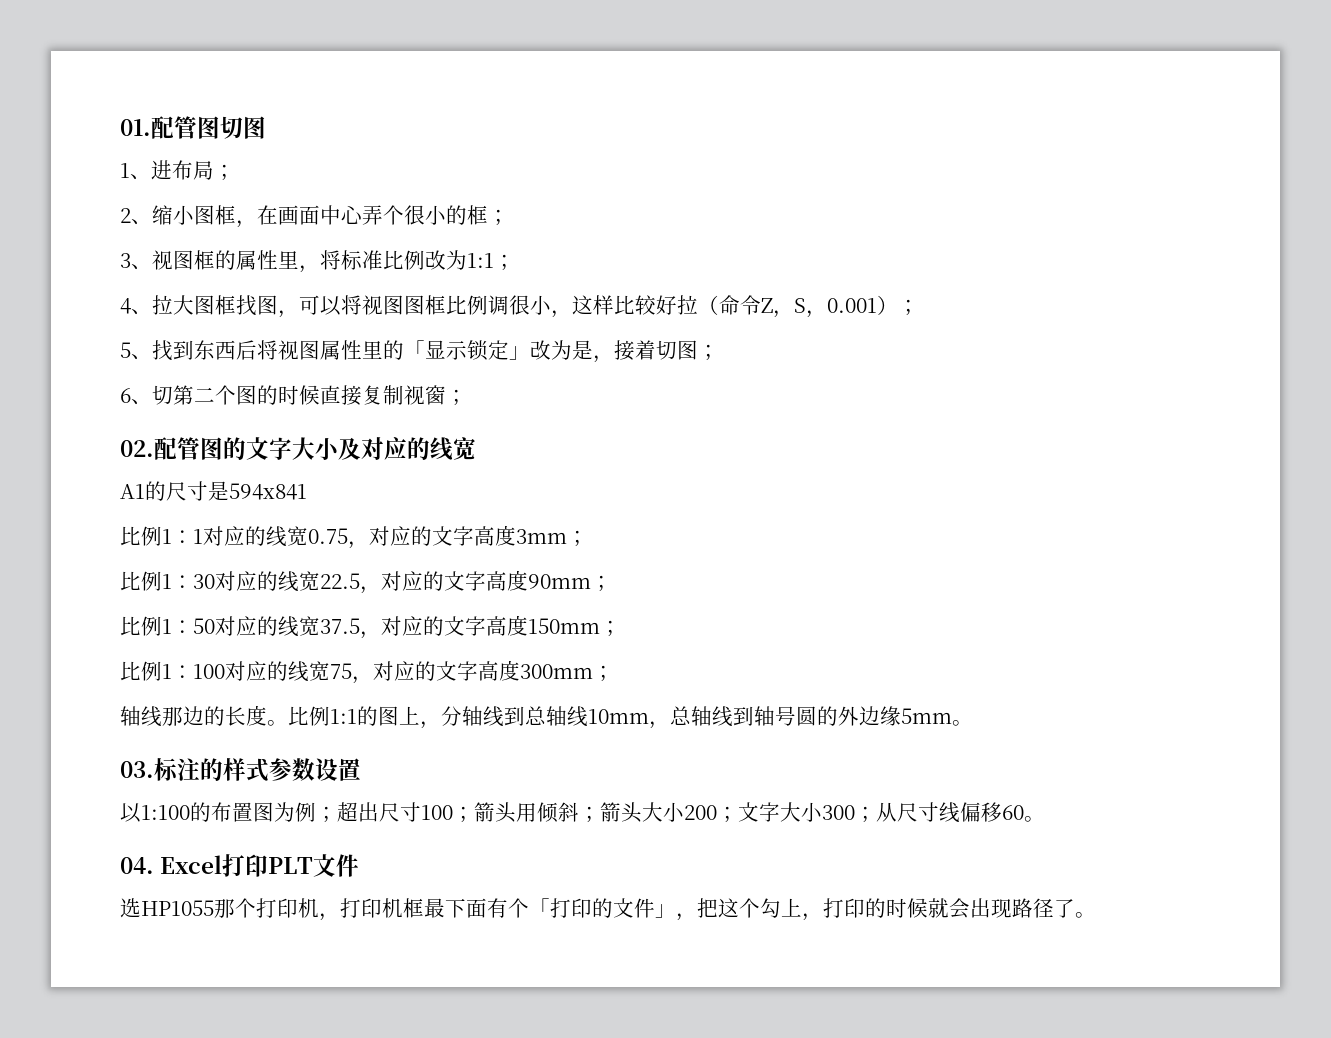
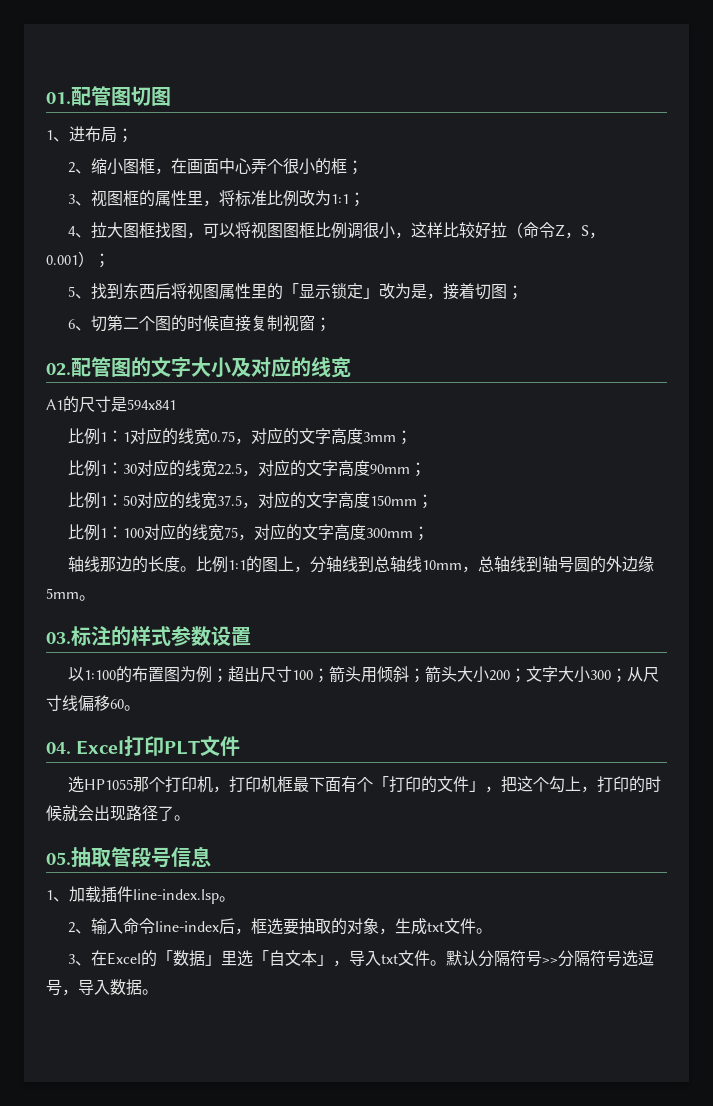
(1096, 915) none -> [46,846,211,868] [46,886,235,904] [67,918,492,935] [67,950,654,967] [46,979,158,996] // 05.抽取管段号信息 // 1、加载插件line-index.lsp。 // 2、输入命令line-index后，框选要抽取的对象，生成txt文件。 // 3、在Excel的「数据」里选「自文本」，导入txt文件。默认分隔符号>>分隔符号选逗号，导入数据。

